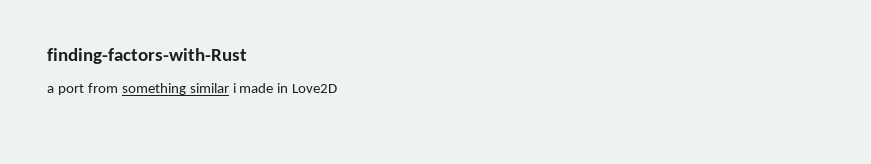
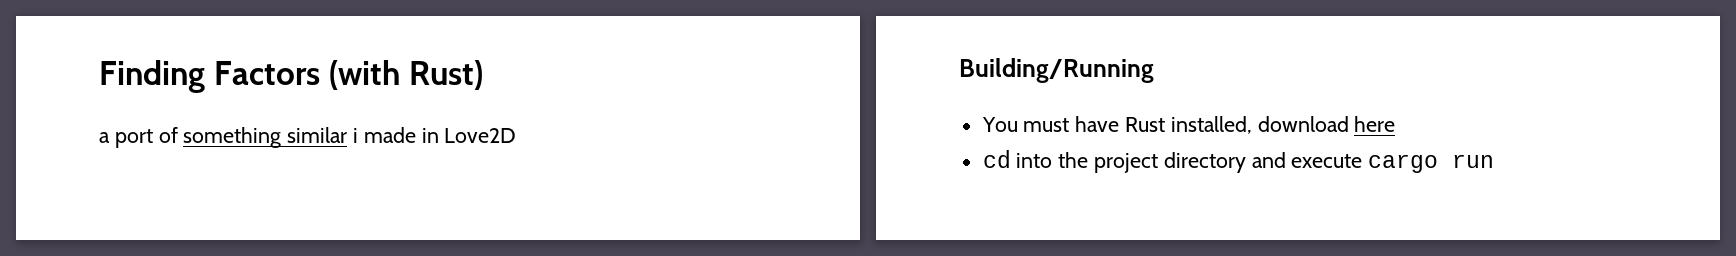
[47,48,247,64] finding-factors-with-Rust -> [99,60,484,93] Finding Factors (with Rust)
[87,83,118,93] from -> [158,127,178,143] of
(338, 88) none -> [959,58,1154,83] [981,116,1396,134] [982,150,1495,173] // Building/Running // You must have Rust installed, download here // cd into the project directory and execute cargo run

